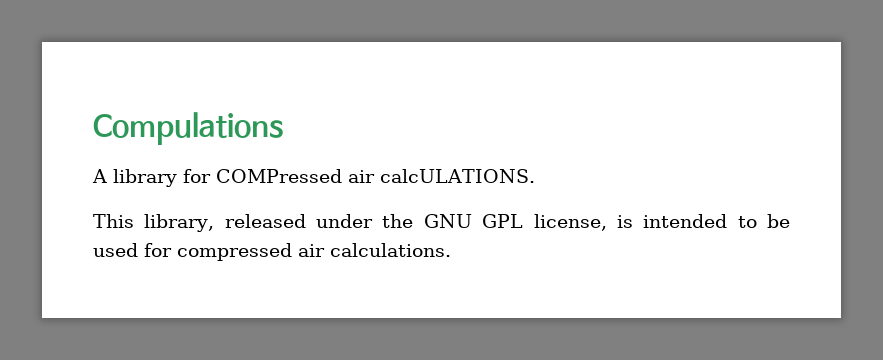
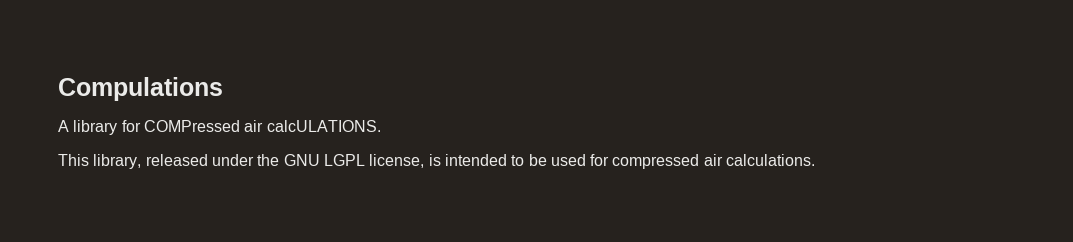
[482,214,524,228] GPL -> [323,154,365,166] LGPL

